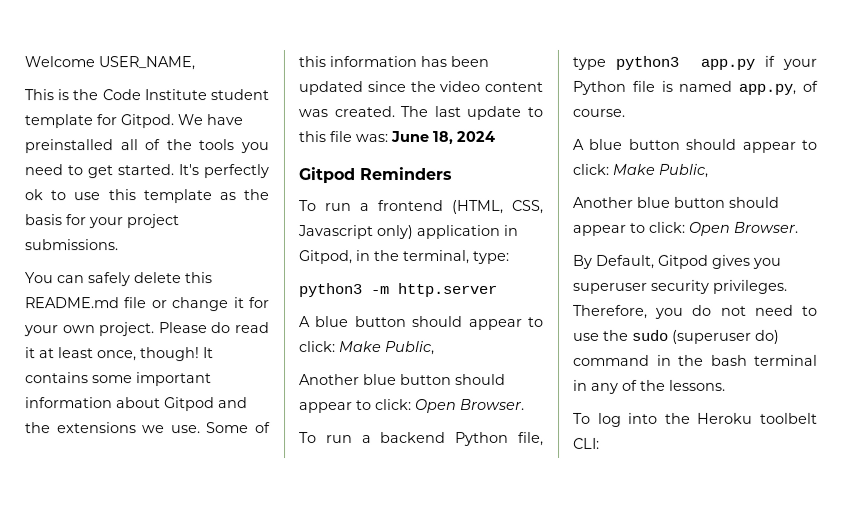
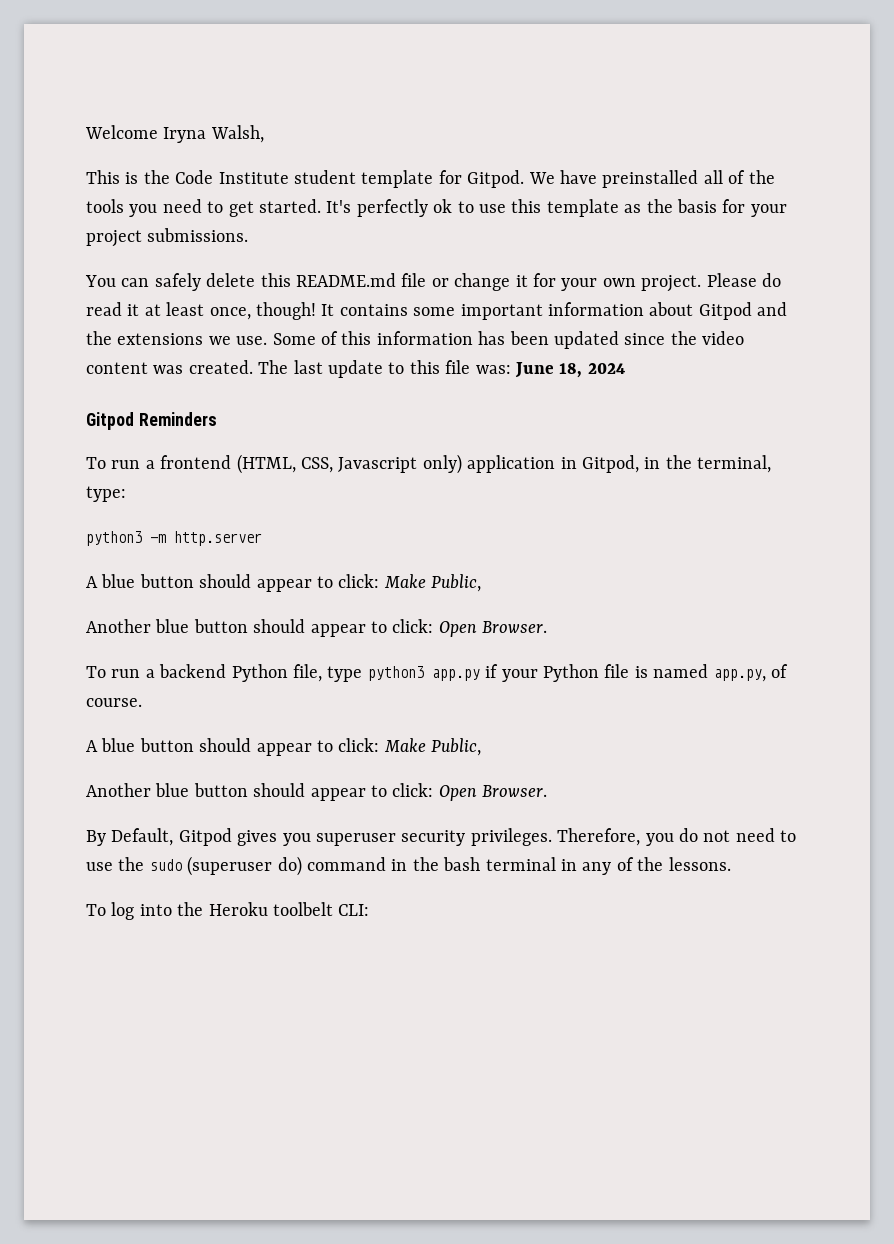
[98,56,195,71] USER_NAME, -> [163,125,264,143] Iryna Walsh,

